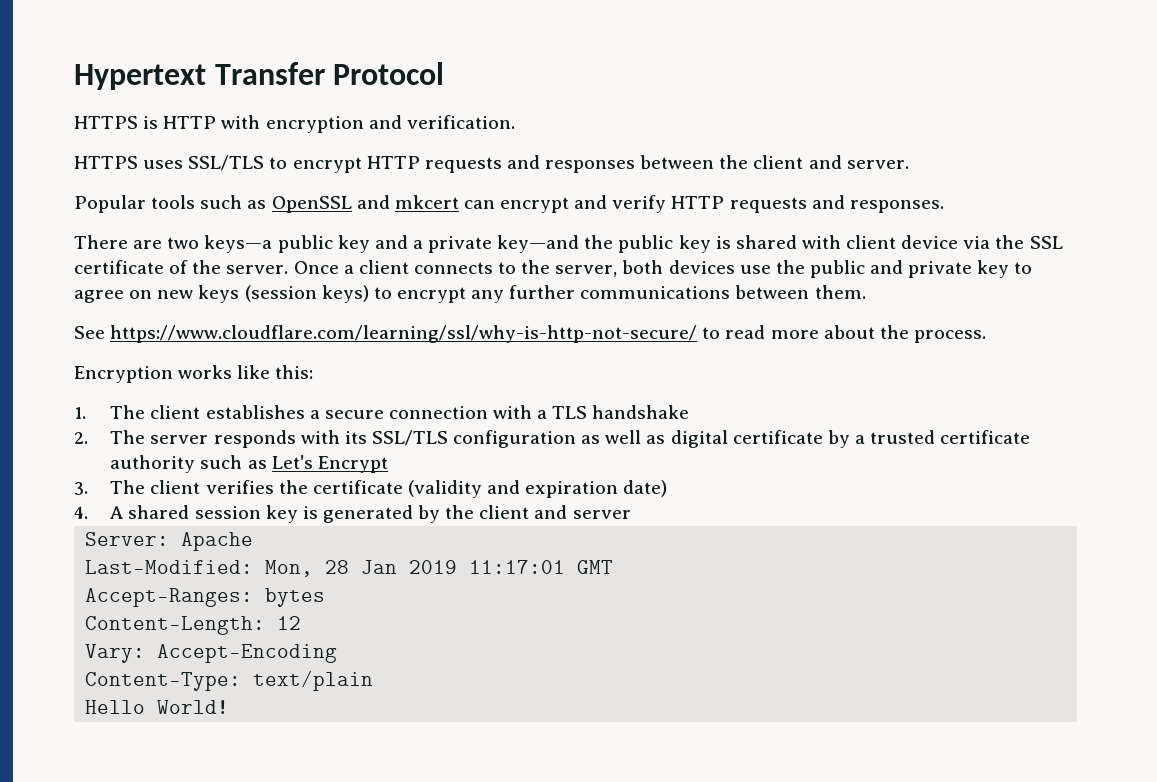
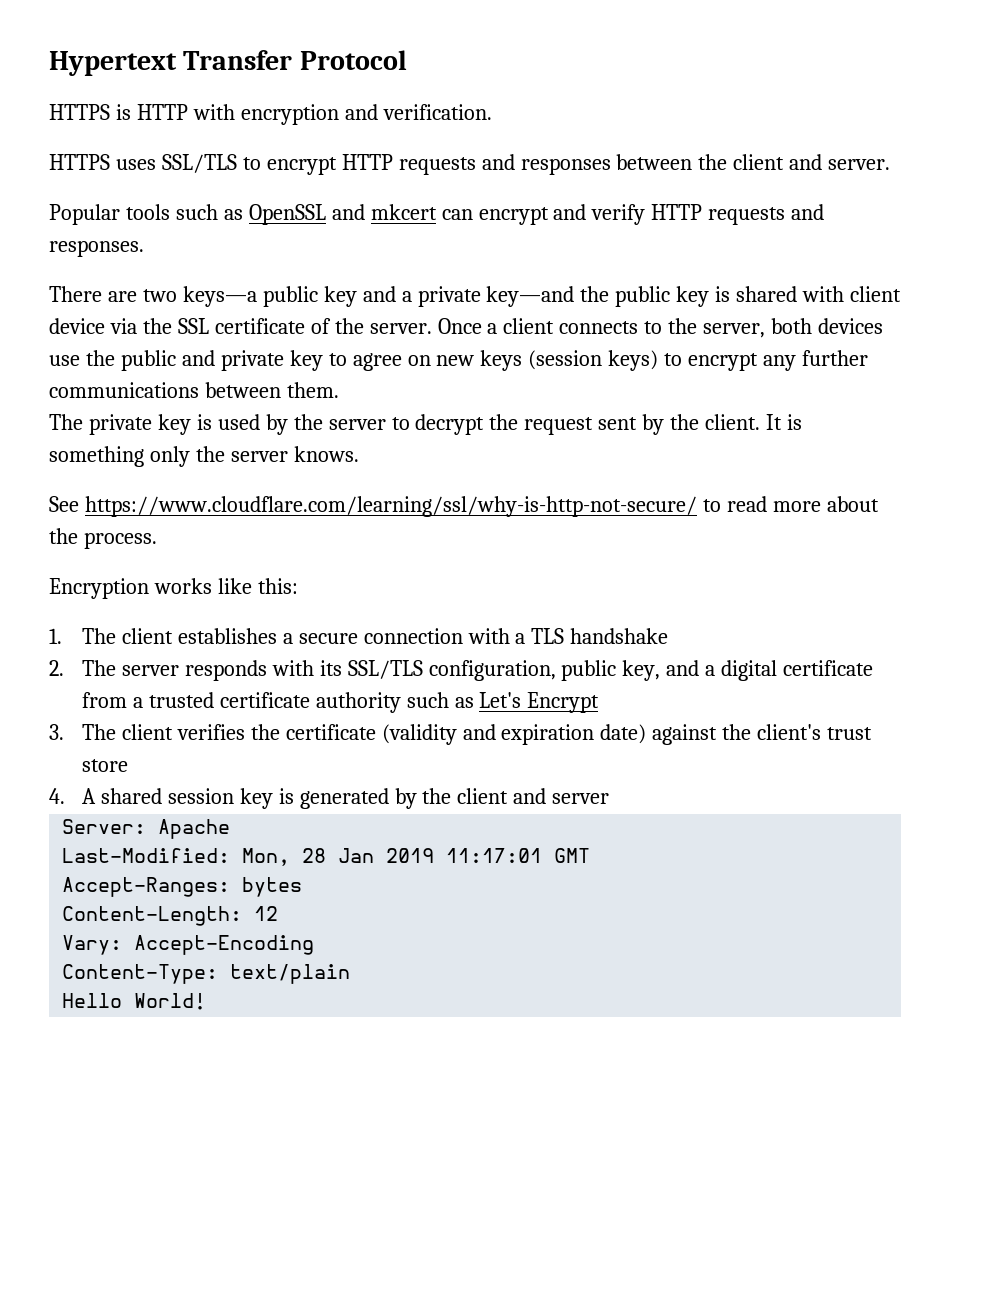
(866, 292) none -> [49,414,802,435] [49,446,359,467] // The private key is used by the server to decrypt the request sent by the client. It is something only the server knows.
[453,430,666,448] configuration as well as -> [428,660,716,681] configuration, public key, and a
[827,430,850,448] by -> [81,692,127,708] from
(668, 488) none -> [652,724,873,745] [81,759,128,772] against the client's trust store

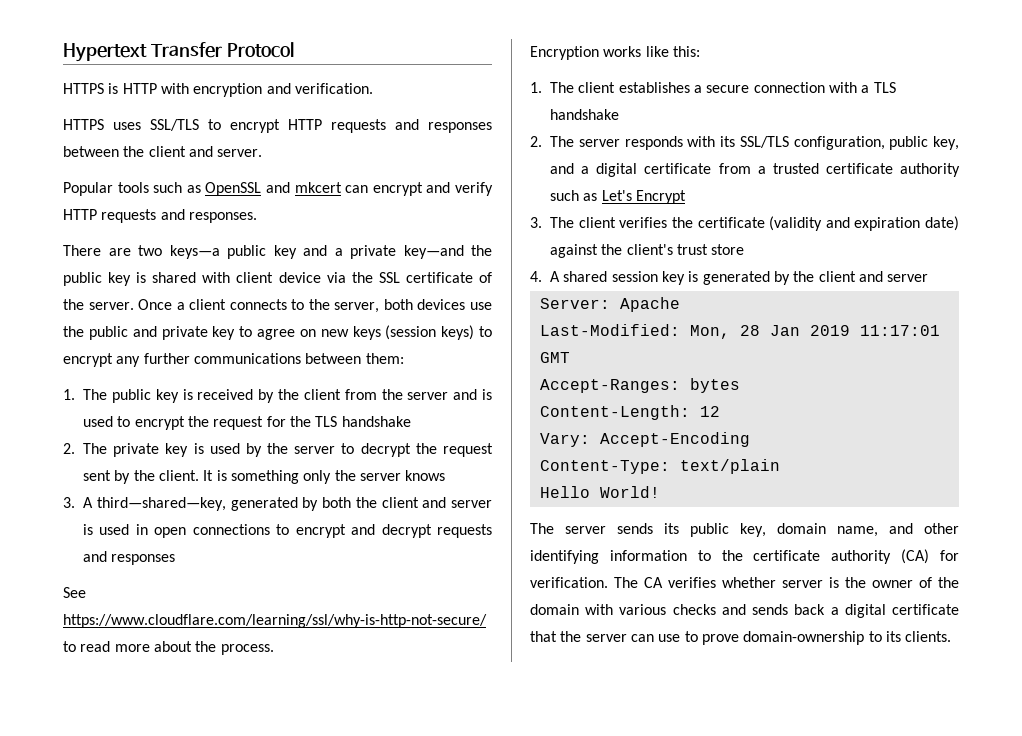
[286,382,339,398] them. // -> [365,353,404,364] [63,389,492,403] [83,416,411,430] [63,443,75,454] them: // 1. The public key is received by the client from the server and is used to encrypt the request for the TLS handshake // 2.
[293,446,359,462] knows. -> [405,470,446,481] [63,497,492,511] [83,524,493,538] [83,551,176,565] knows // 3. A third—shared—key, generated by both the client and server is used in open connections to encrypt and decrypt requests and responses
(207, 1001) none -> [530,523,959,537] [530,549,959,564] [530,577,959,588] [530,604,959,618] [530,631,952,645] // The server sends its public key, domain name, and other identifying information to the certificate authority (CA) for verification. The CA verifies whether server is the owner of the domain with various checks and sends back a digital certificate that the server can use to prove domain-ownership to its clients.

